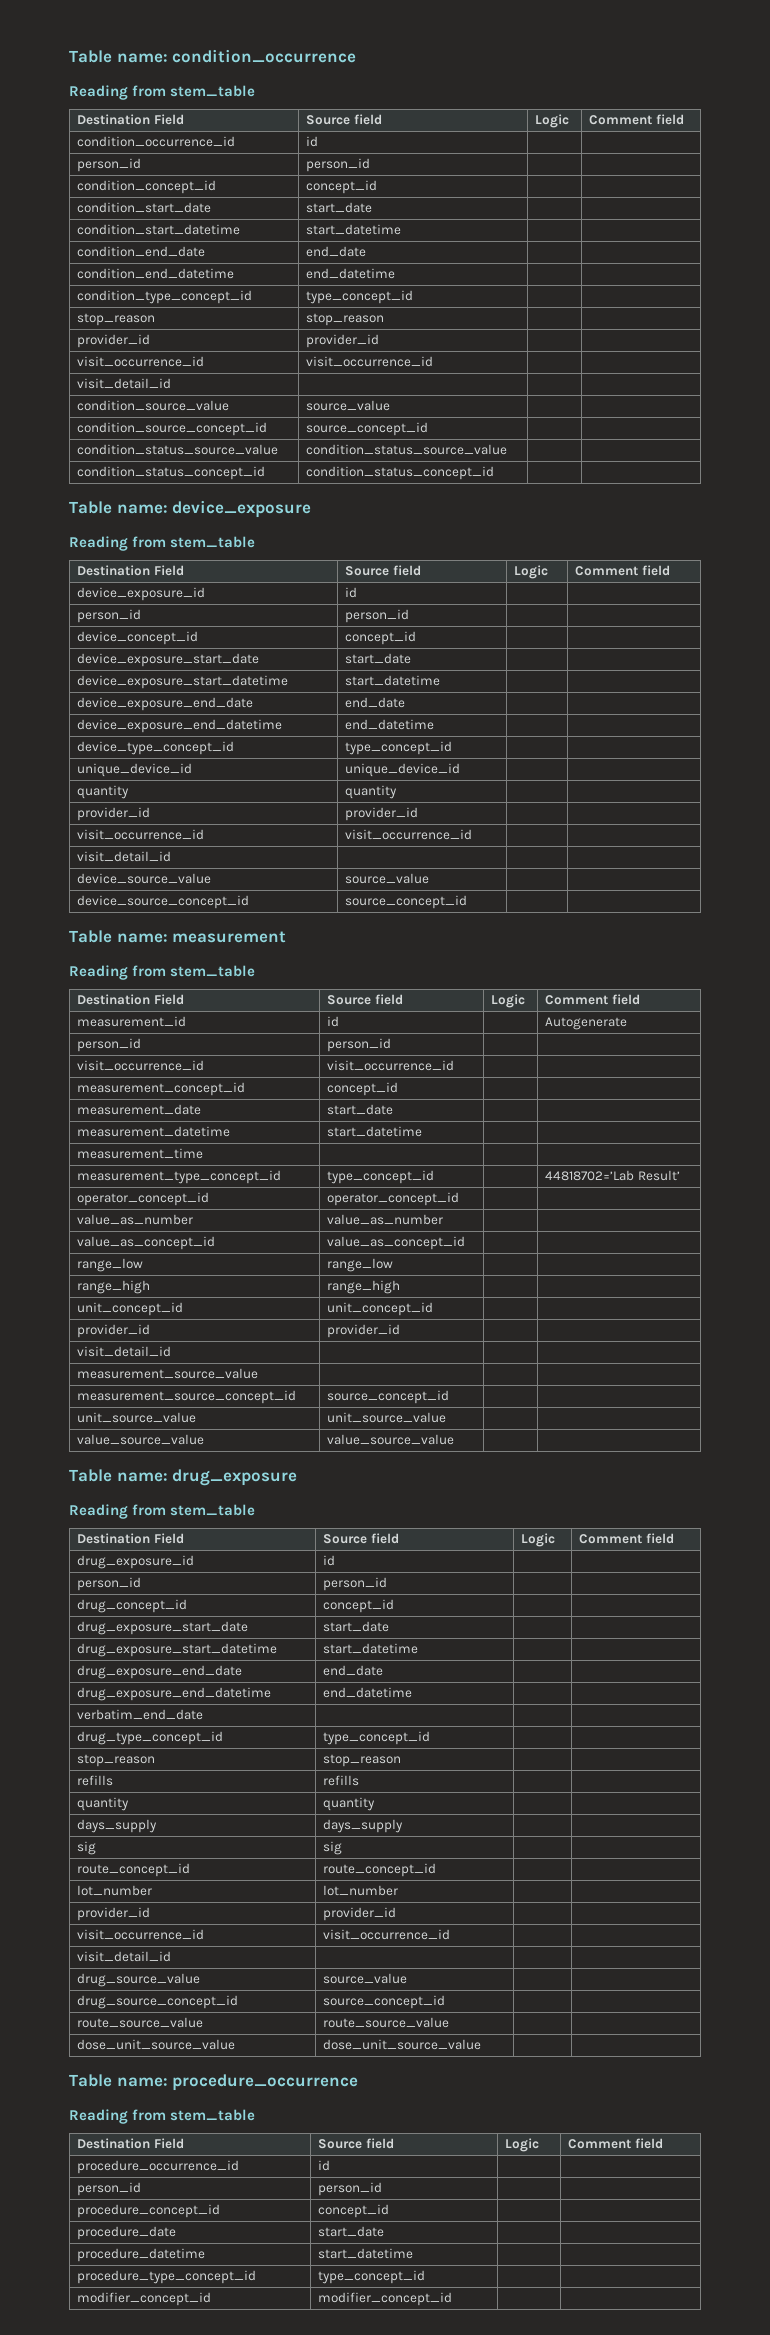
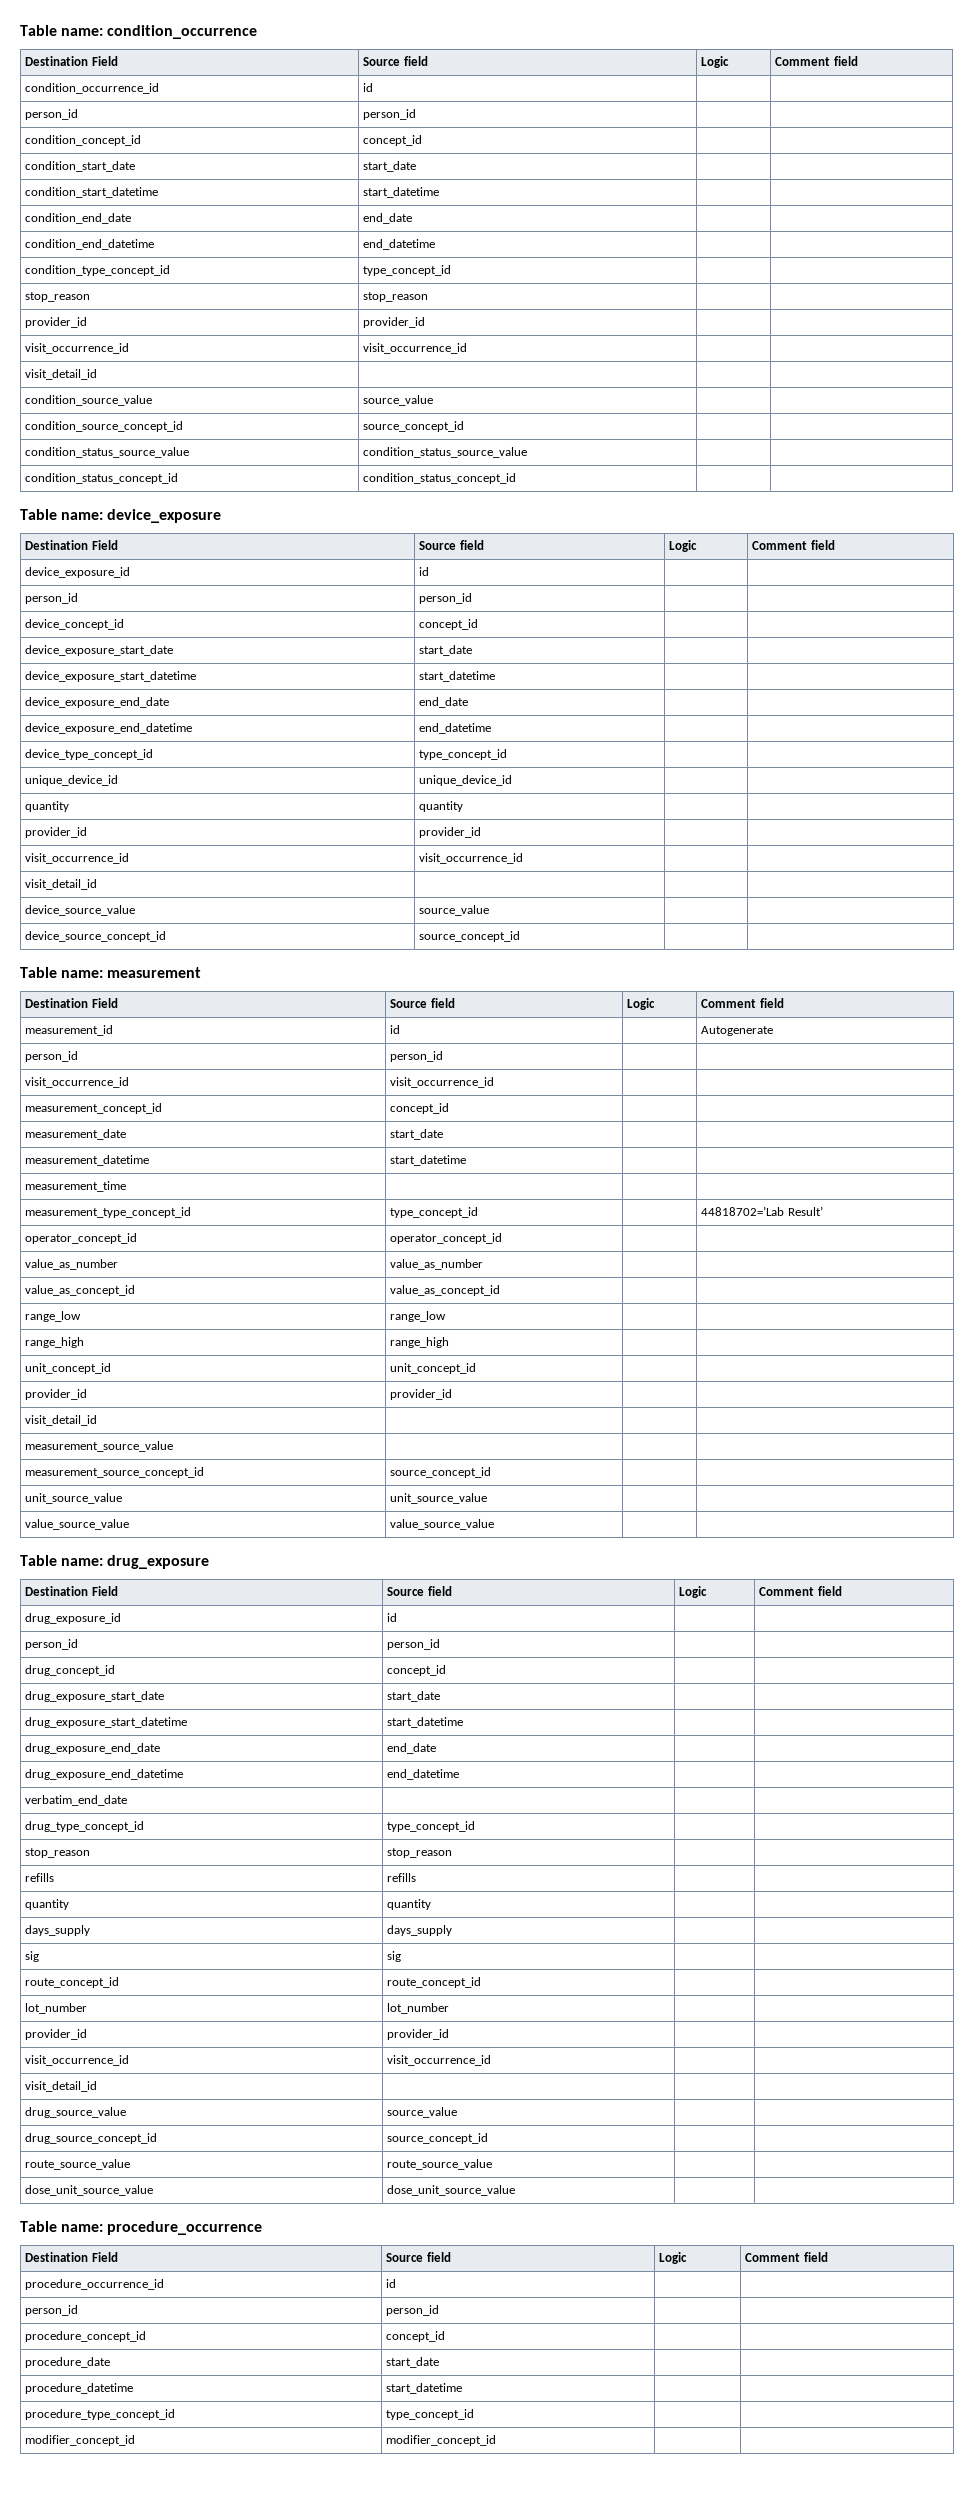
[69,85,256,100] // Reading from stem_table -> (258, 32) none
[69,536,256,551] // Reading from stem_table -> (222, 516) none
[69,965,256,980] // Reading from stem_table -> (202, 972) none
[69,1504,256,1519] // Reading from stem_table -> (210, 1562) none
[69,2109,256,2124] // Reading from stem_table -> (263, 2228) none

